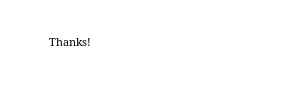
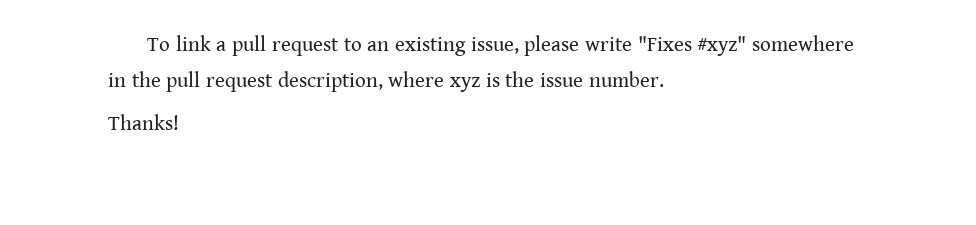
(49, 42) none -> [147,35,854,56] [108,71,664,92] To link a pull request to an existing issue, please write "Fixes #xyz" somewhere in the pull request description, where xyz is the issue number. //

